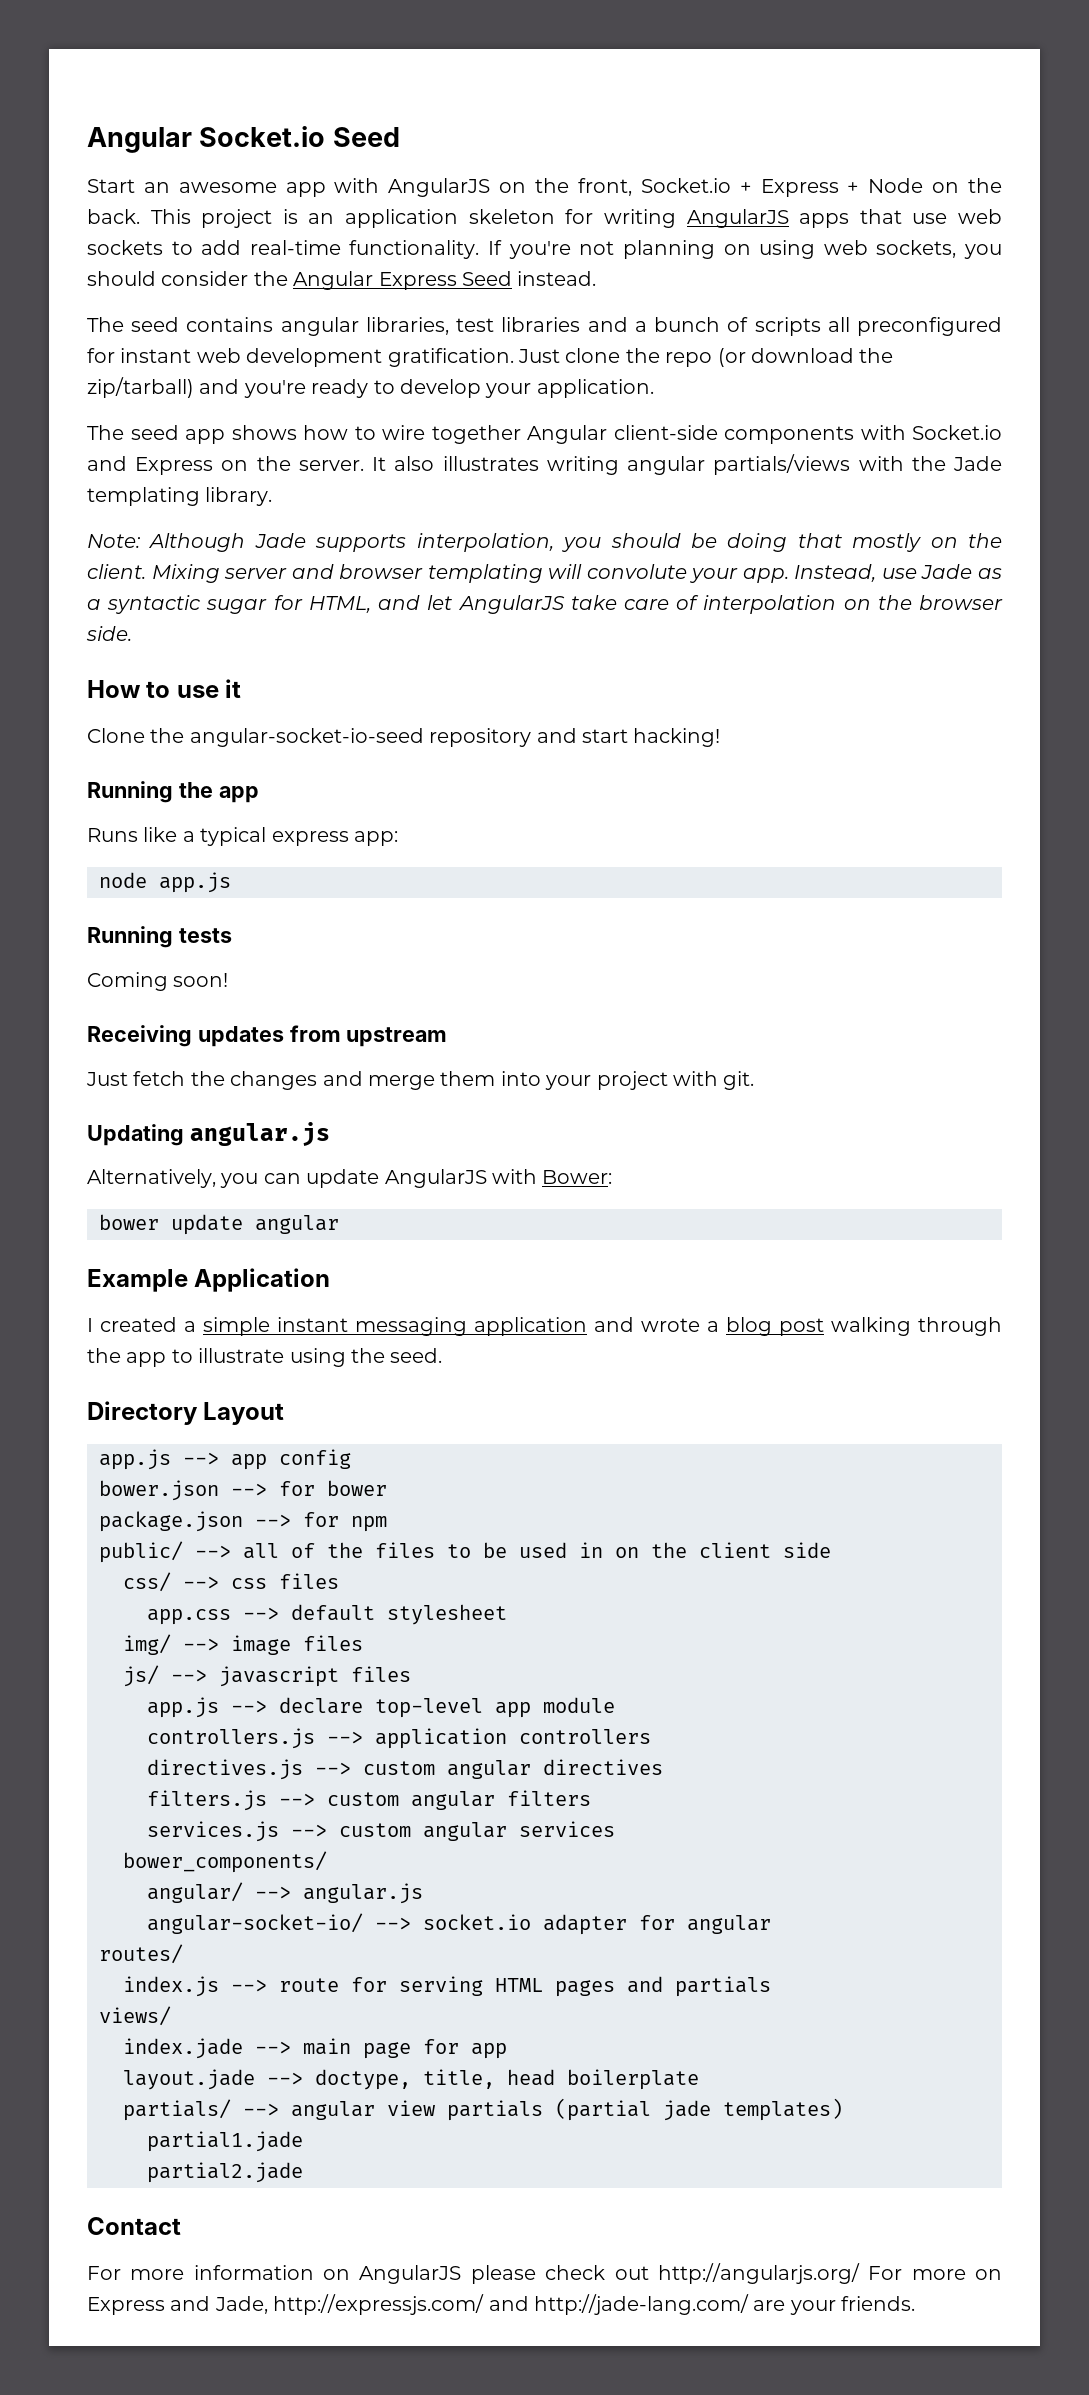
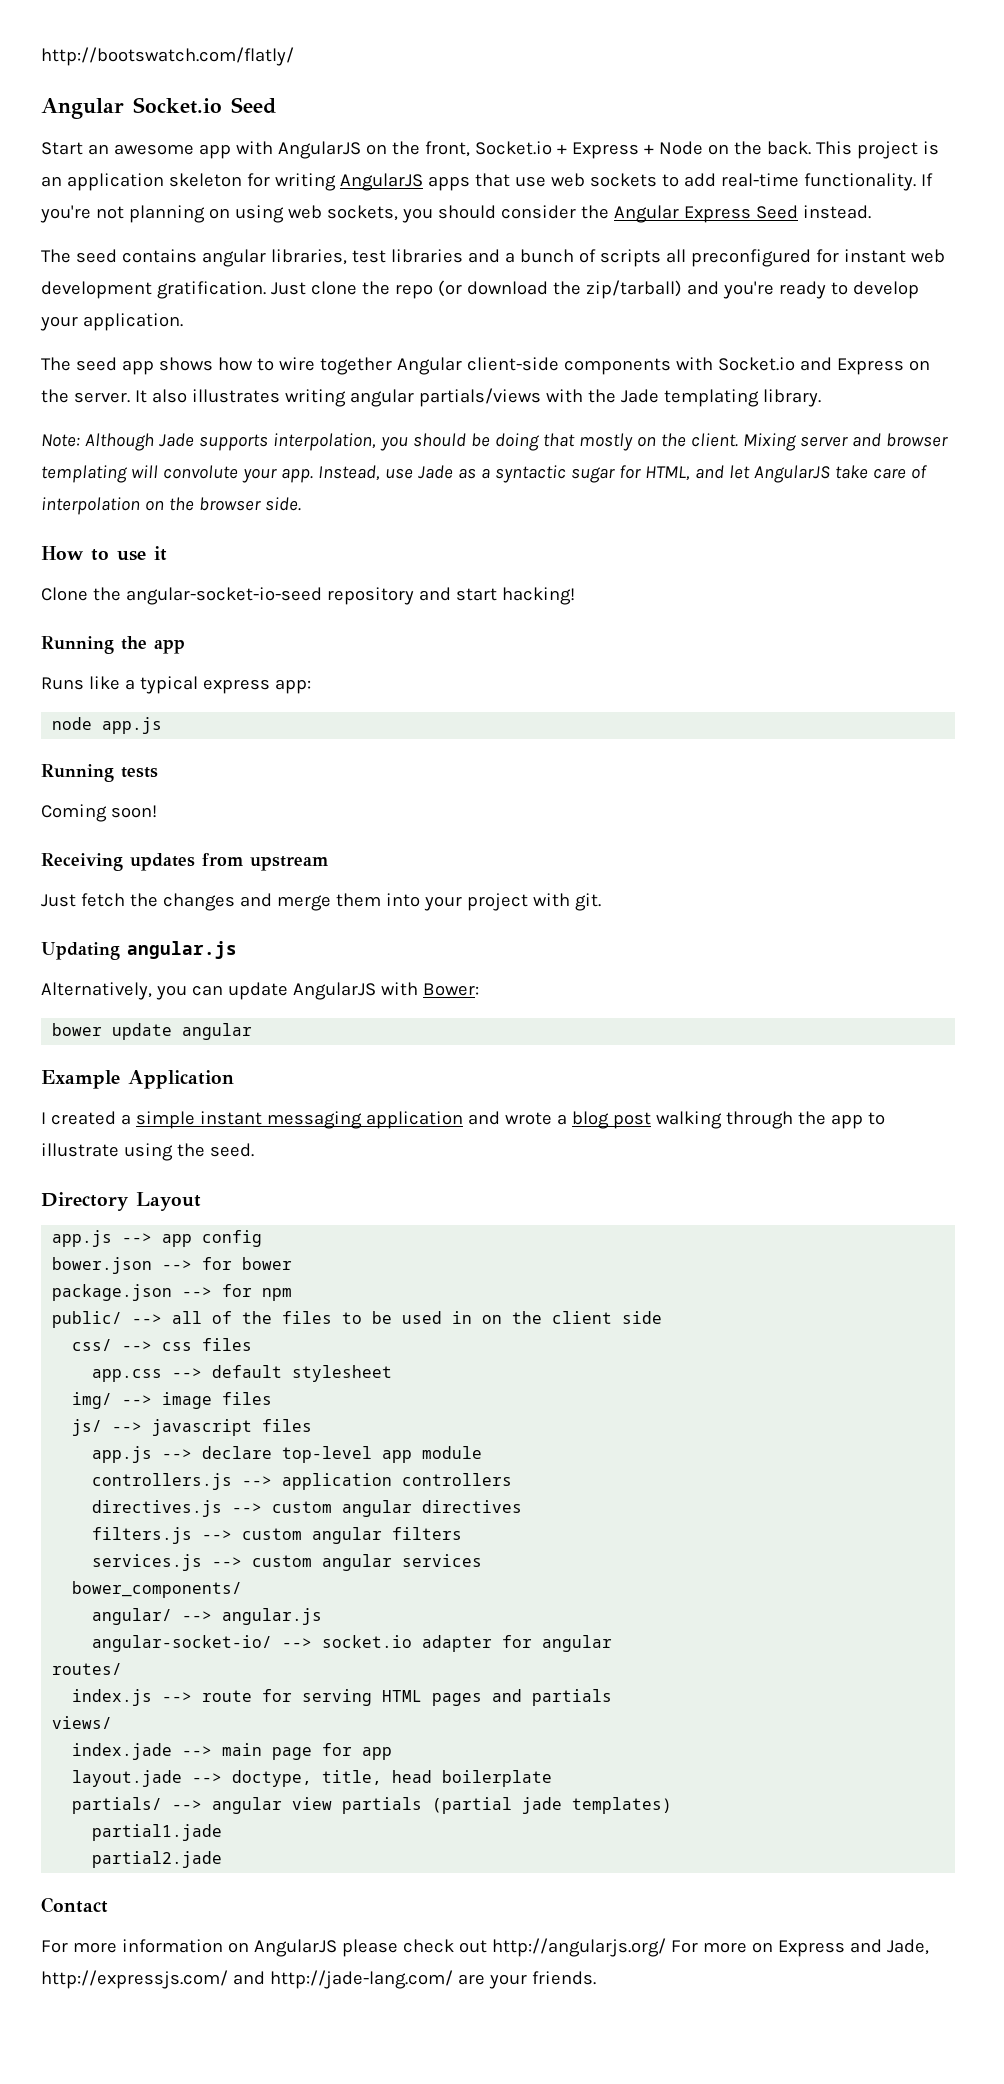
(87, 140) none -> [41,47,294,66] http://bootswatch.com/flatly/ //

